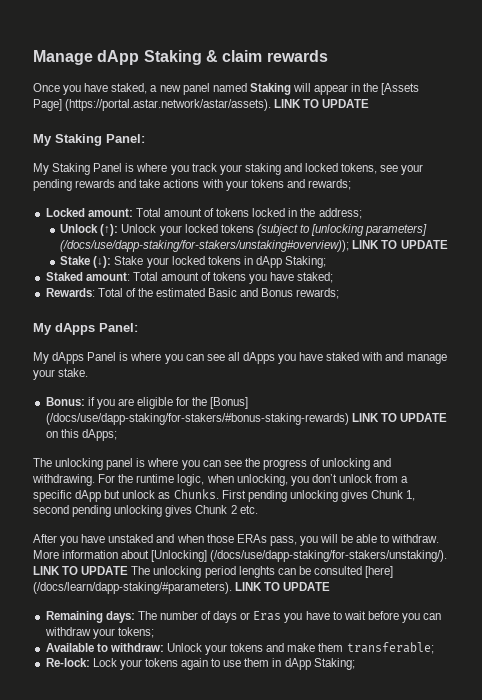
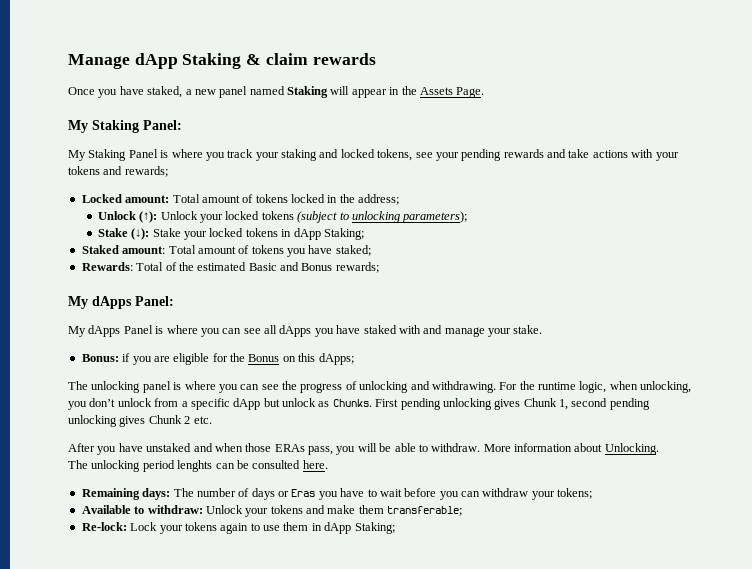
[381,83,420,95] [33,99,370,111] [Assets Page] (https://portal.astar.network/astar/assets). LINK TO UPDATE -> [419,87,485,98] Assets Page.
[311,224,428,236] [60,240,448,252] [unlocking parameters] (/docs/use/dapp-staking/for-stakers/unstaking#overview)); LINK TO UPDATE -> [351,211,468,223] unlocking parameters);
[210,397,249,409] [45,413,447,425] [Bonus] (/docs/use/dapp-staking/for-stakers/#bonus-staking-rewards) LINK TO UPDATE -> [248,354,280,362] Bonus
[151,550,448,562] [33,566,129,575] [Unlocking] (/docs/use/dapp-staking/for-stakers/unstaking/). LINK TO UPDATE -> [604,443,659,455] Unlocking. //
[365,566,394,578] [33,582,331,594] [here] (/docs/learn/dapp-staking/#parameters). LINK TO UPDATE -> [302,460,328,469] here.

